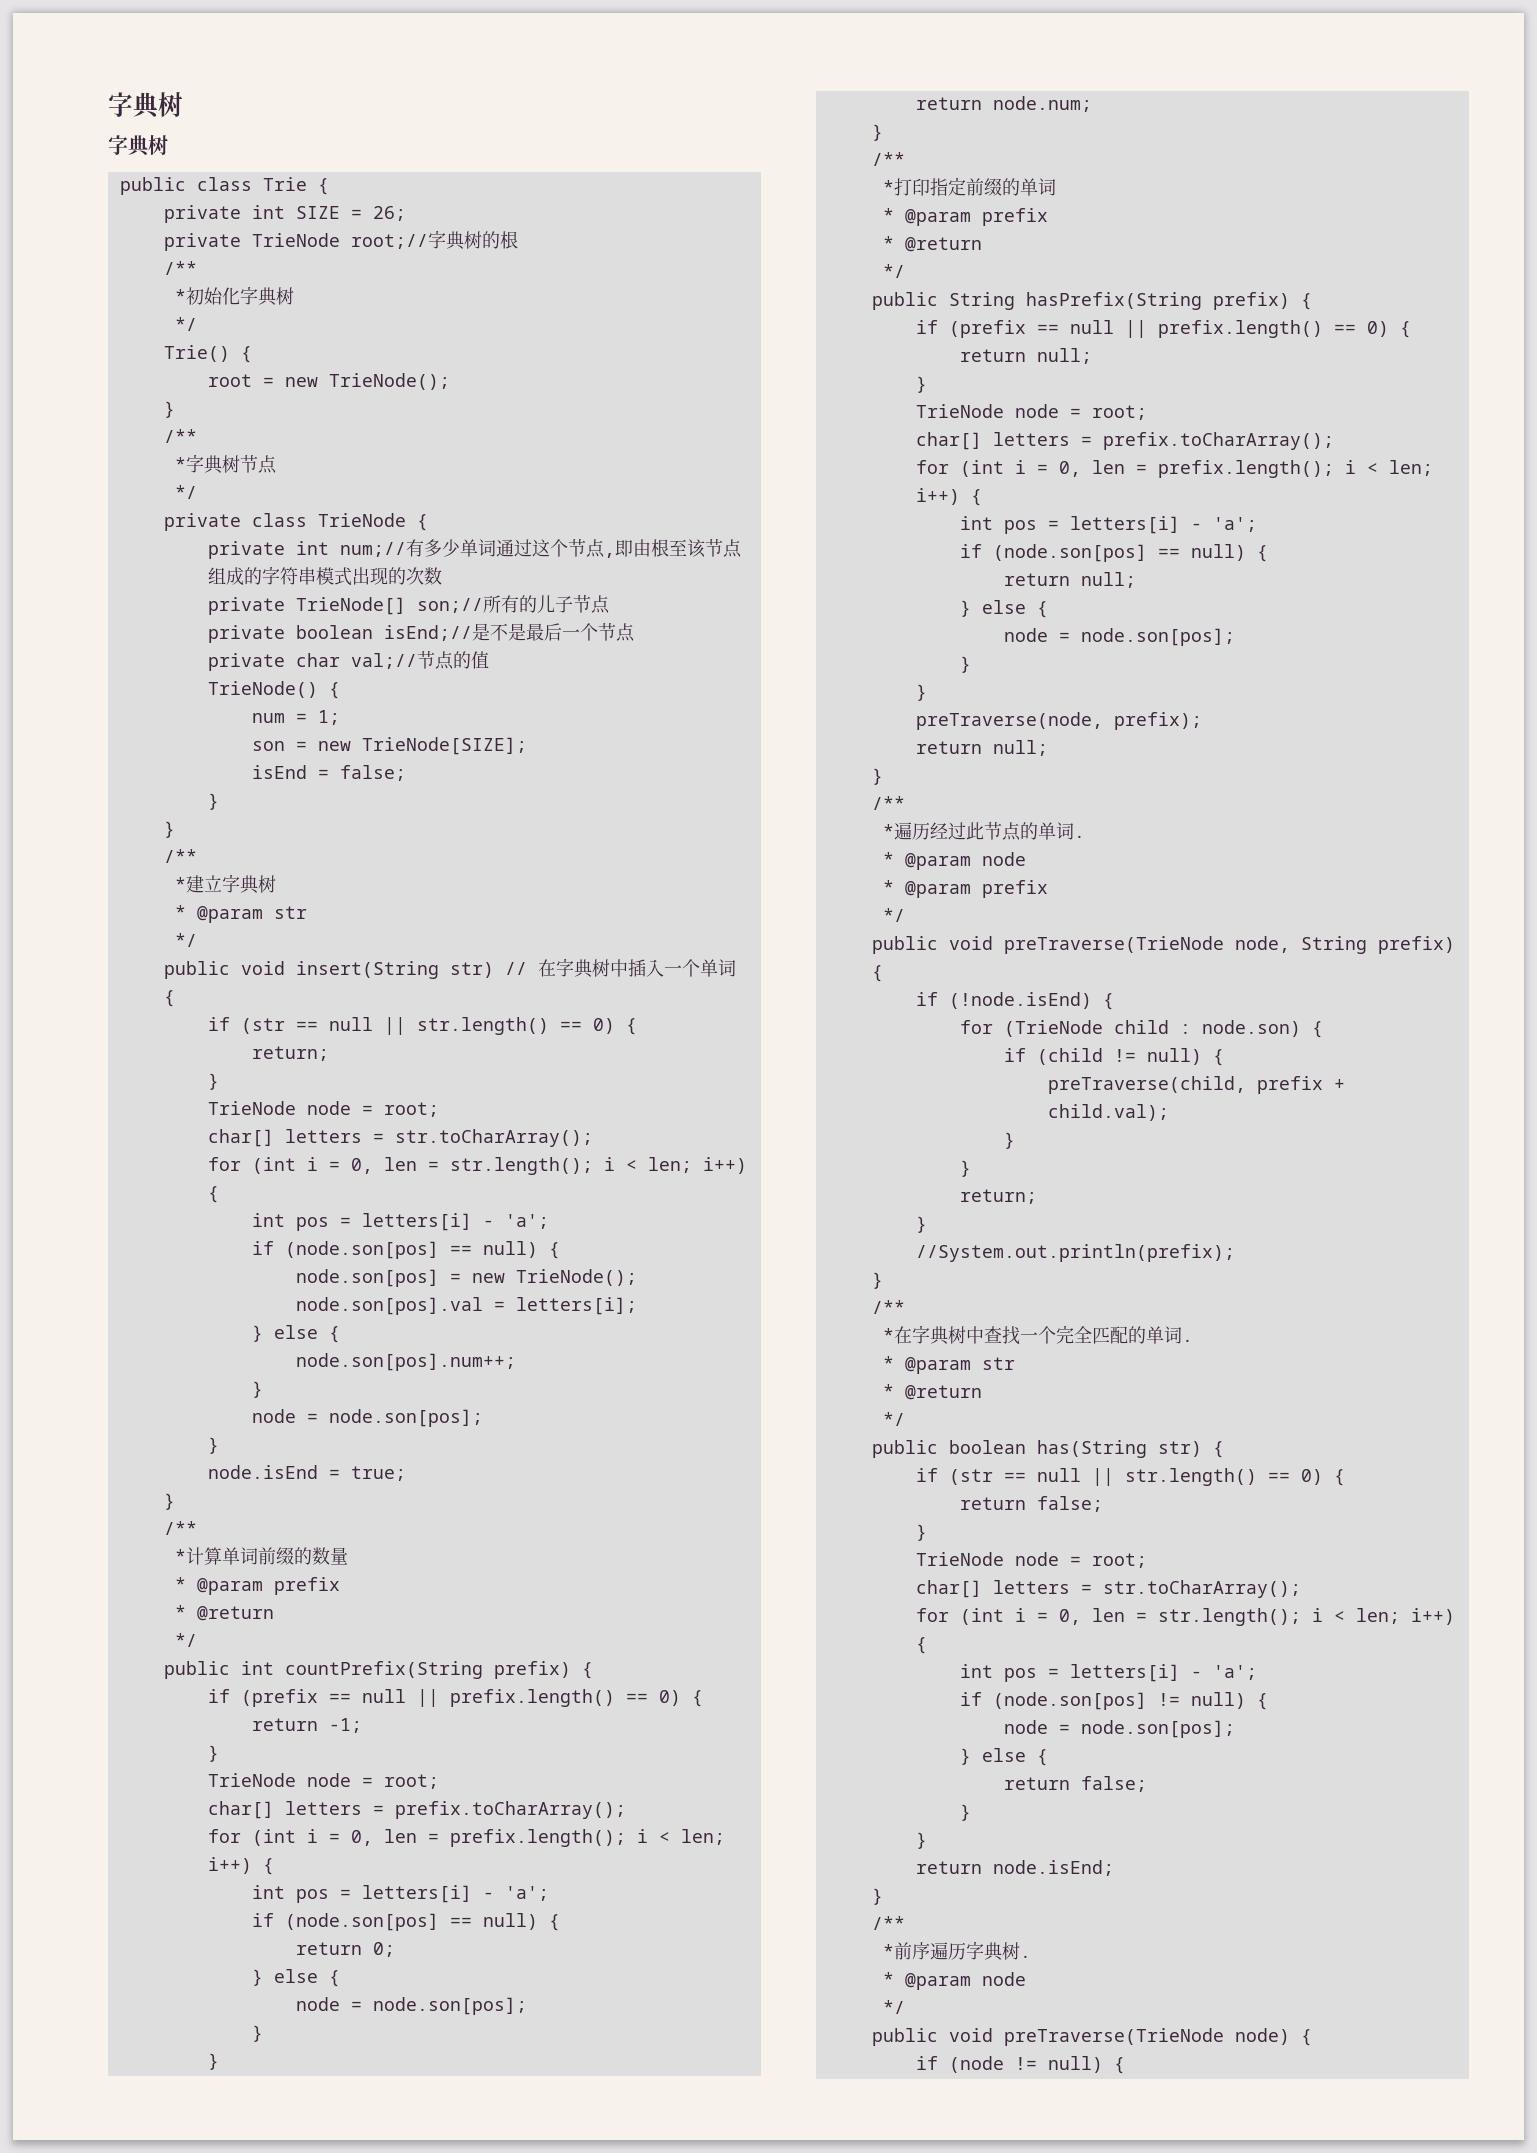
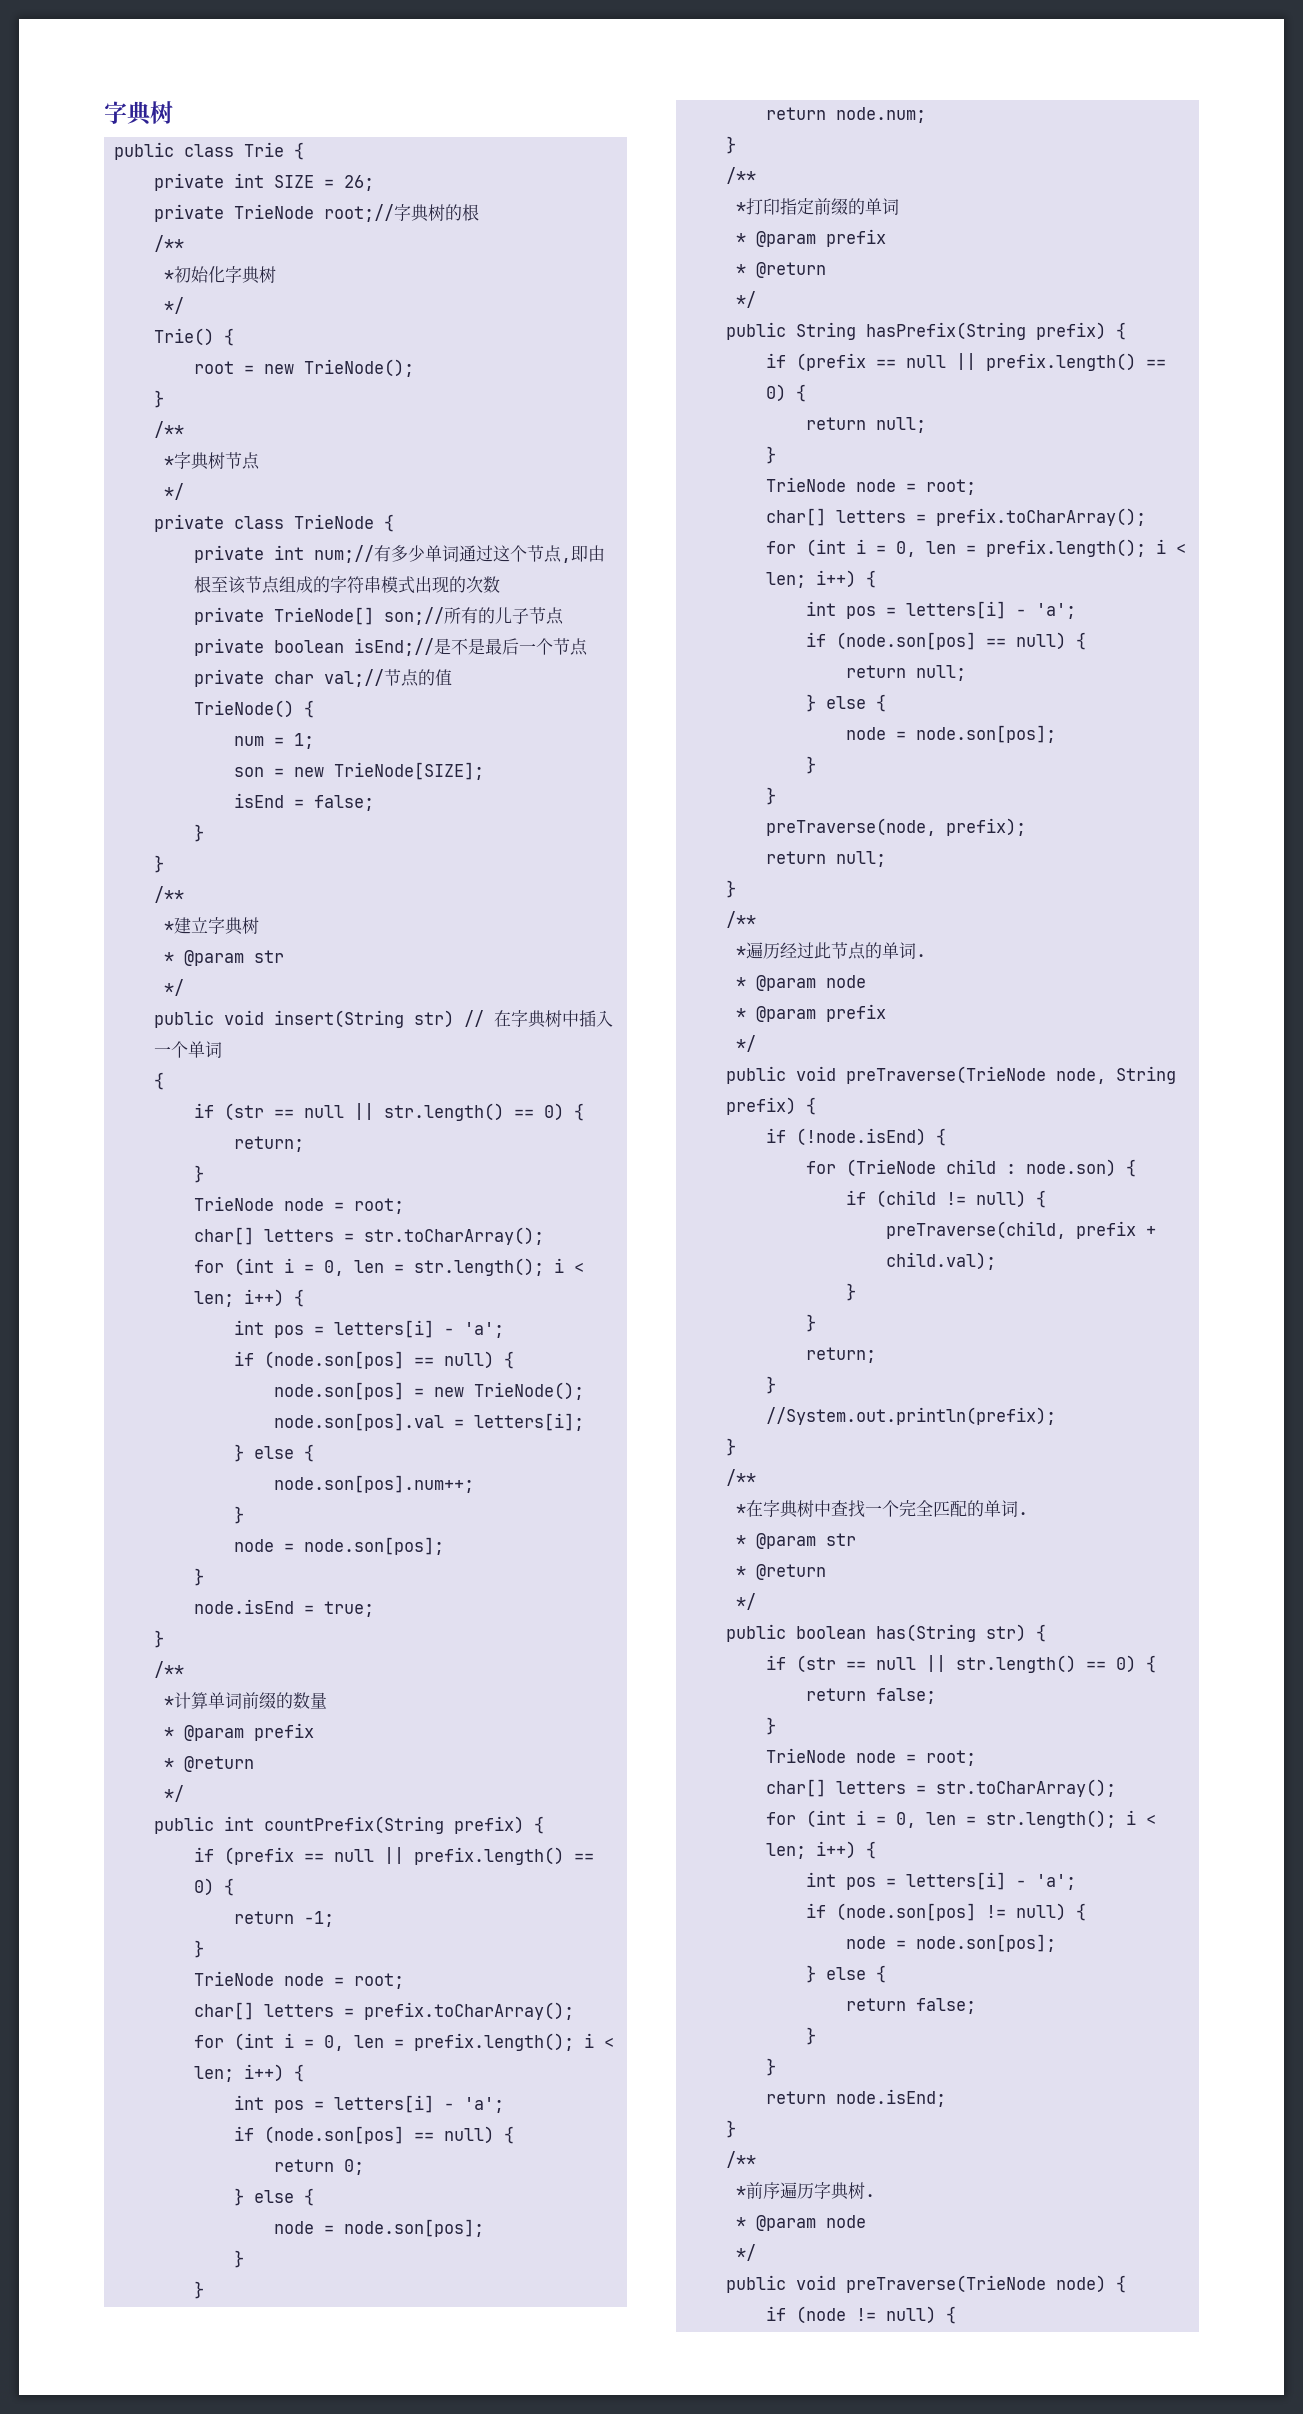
[108,92,183,119] [108,135,168,157] 字典树 // 字典树 -> [104,101,173,126] 字典树

